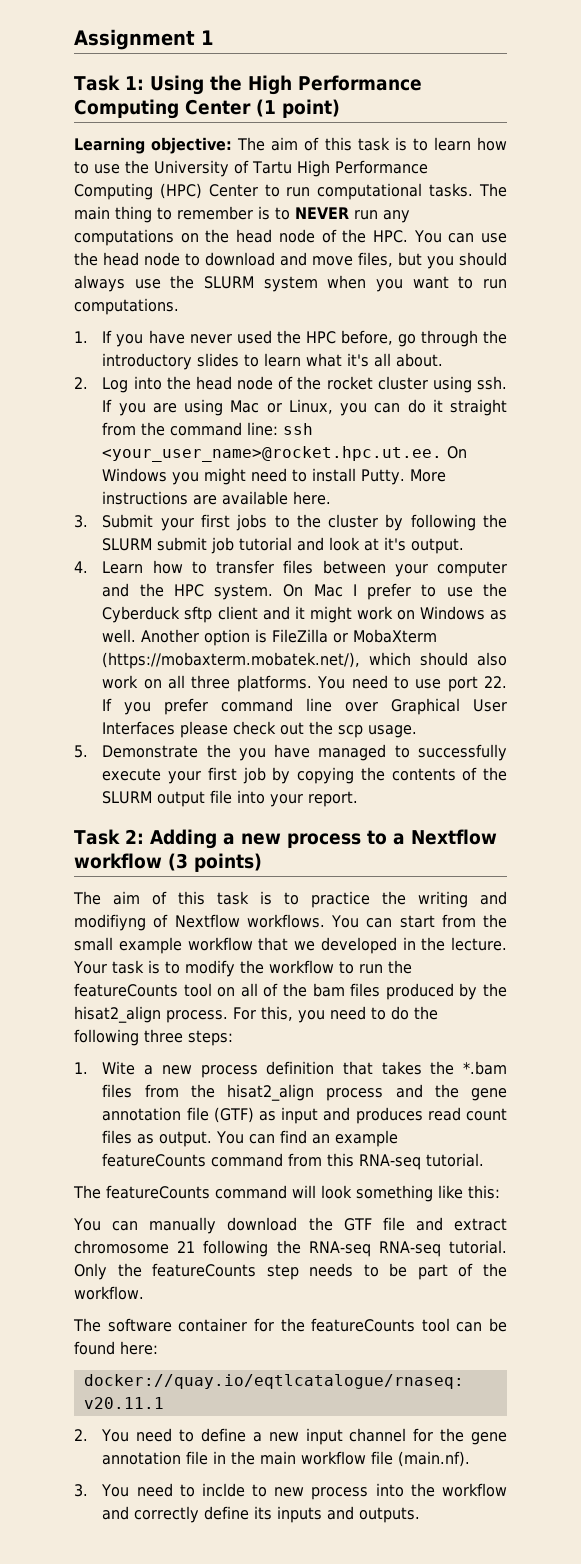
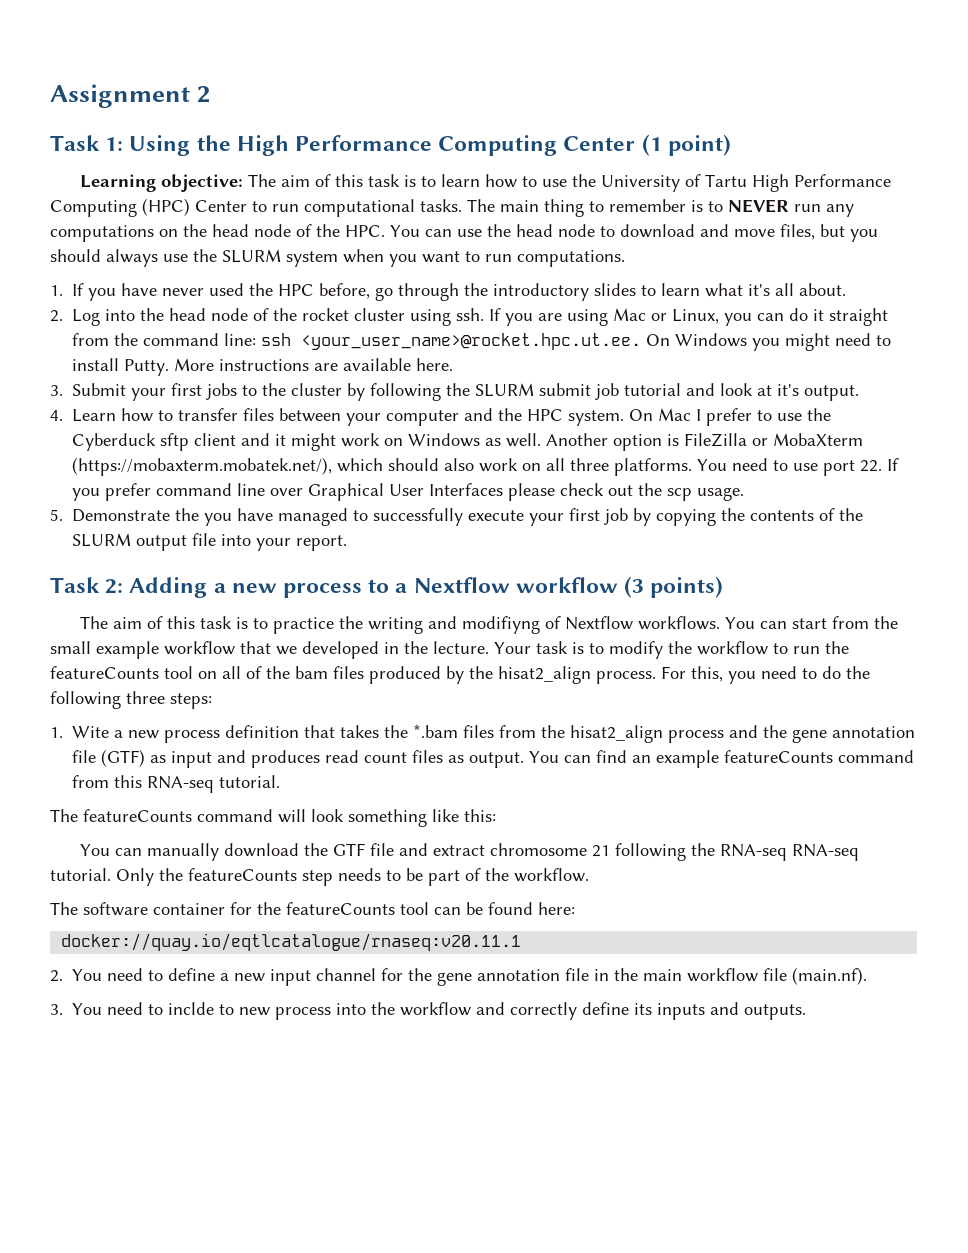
[201,30,214,45] 1 -> [197,86,211,103] 2

